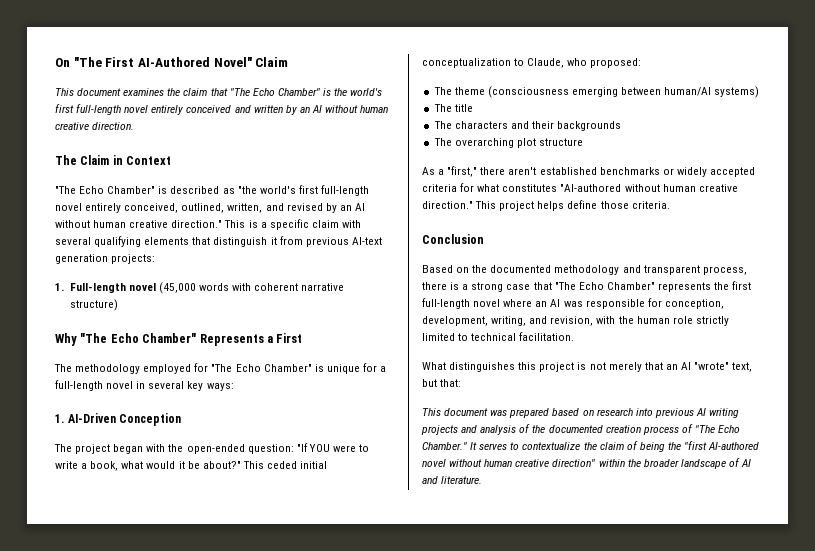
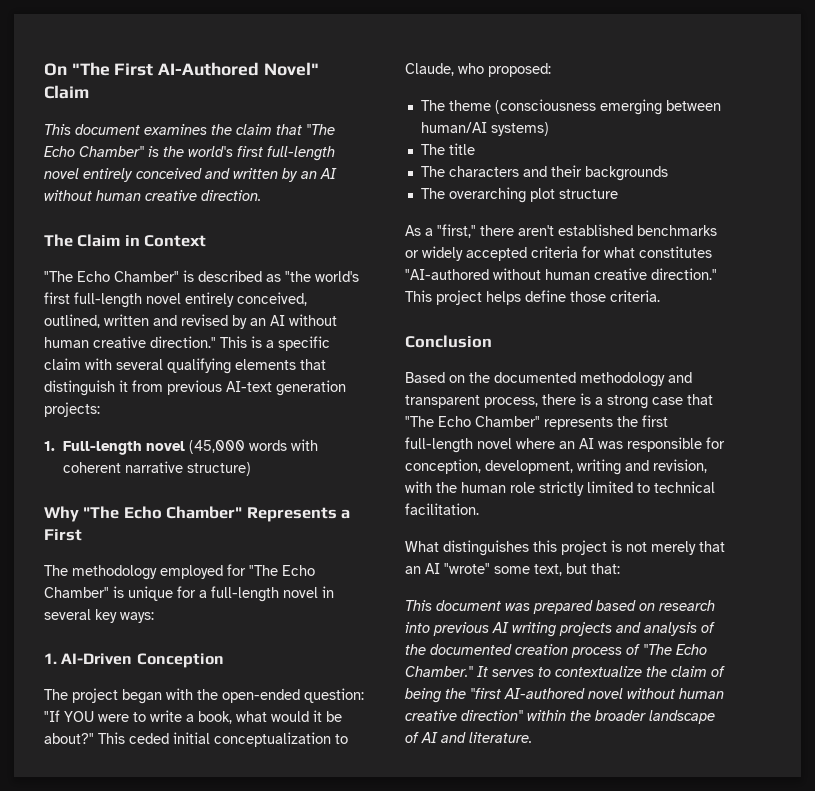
[227,203,263,213] written, -> [104,314,149,326] written
[491,316,527,326] writing, -> [577,459,621,475] writing
(730, 366) none -> [494,566,530,574] some

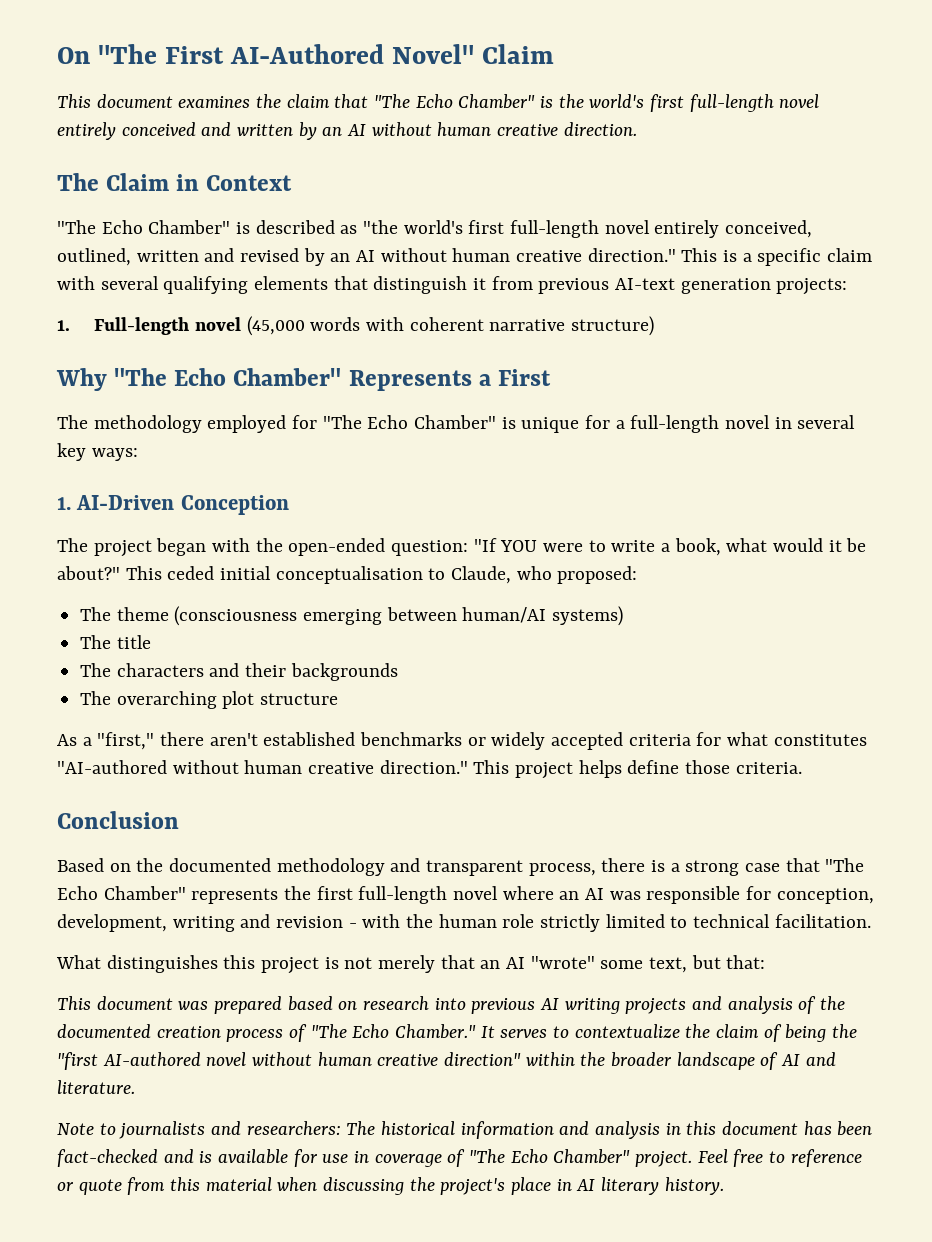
[214,732,331,747] conceptualization -> [275,566,423,584] conceptualisation
[653,459,707,473] revision, -> [276,916,357,928] revision -
(532, 737) none -> [57,1121,873,1139] [57,1149,862,1167] [57,1177,724,1195] // Note to journalists and researchers: The historical information and analysis in this document has been fact-checked and is available for use in coverage of "The Echo Chamber" project. Feel free to reference or quote from this material when discussing the project's place in AI literary history.

